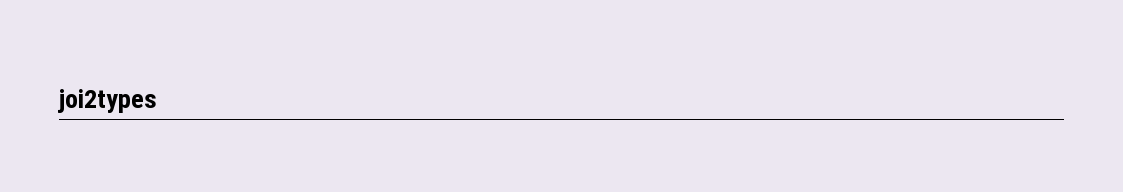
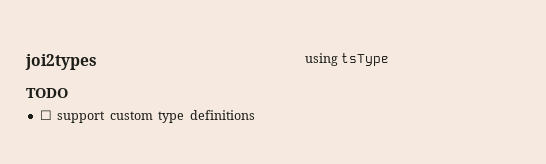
(157, 101) none -> [26,88,68,98] [39,110,255,123] [304,53,390,66] // TODO // ☐ support custom type definitions using tsType

